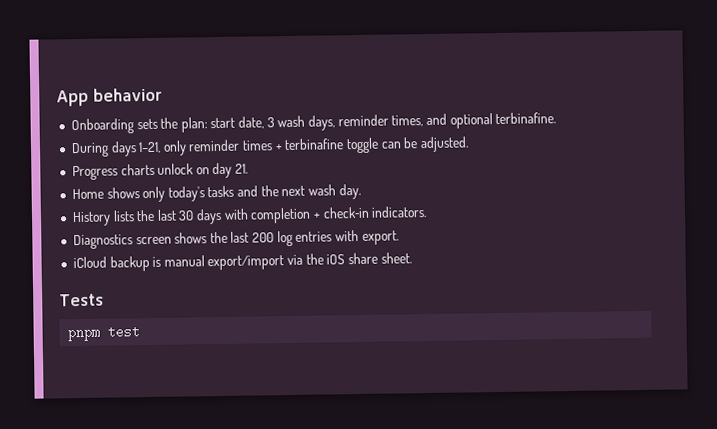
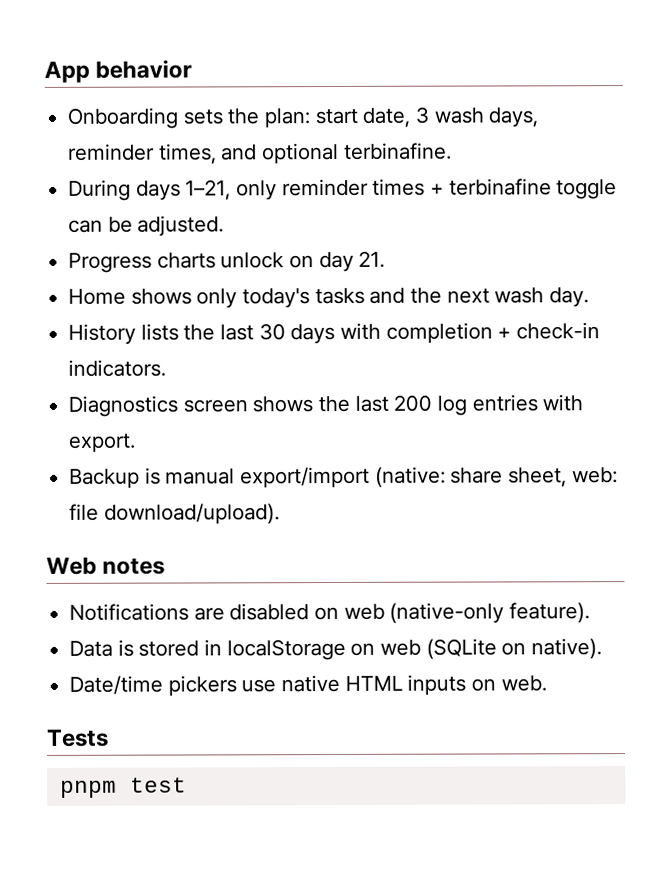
[72,255,150,272] iCloud backup -> [69,468,141,489] Backup
[287,252,412,266] via the iOS share sheet. -> [374,466,618,488] [69,503,280,525] [46,556,166,575] [69,602,591,624] [69,638,603,661] [69,674,547,697] (native: share sheet, web: file download/upload). // Web notes // Notifications are disabled on web (native-only feature). // Data is stored in localStorage on web (SQLite on native). // Date/time pickers use native HTML inputs on web.

